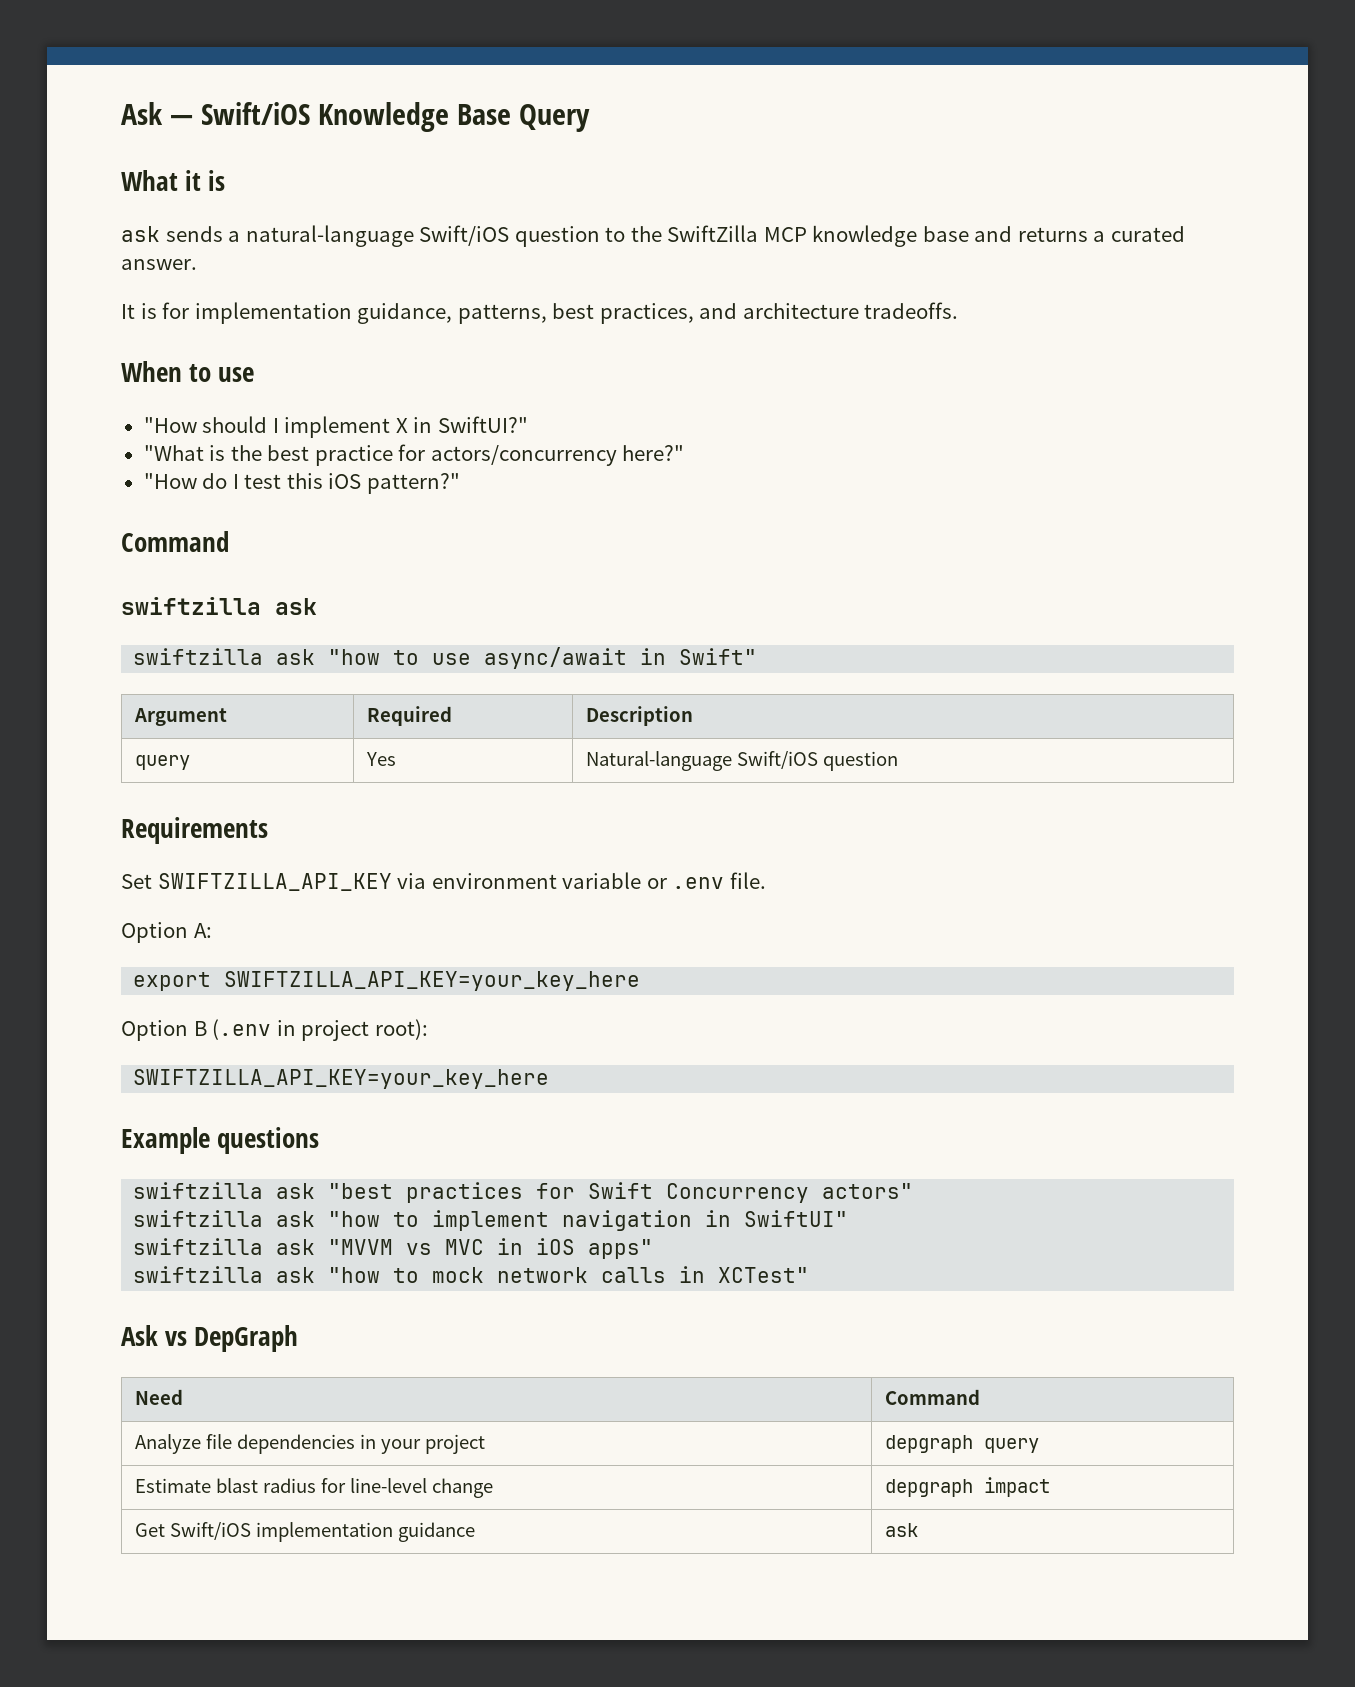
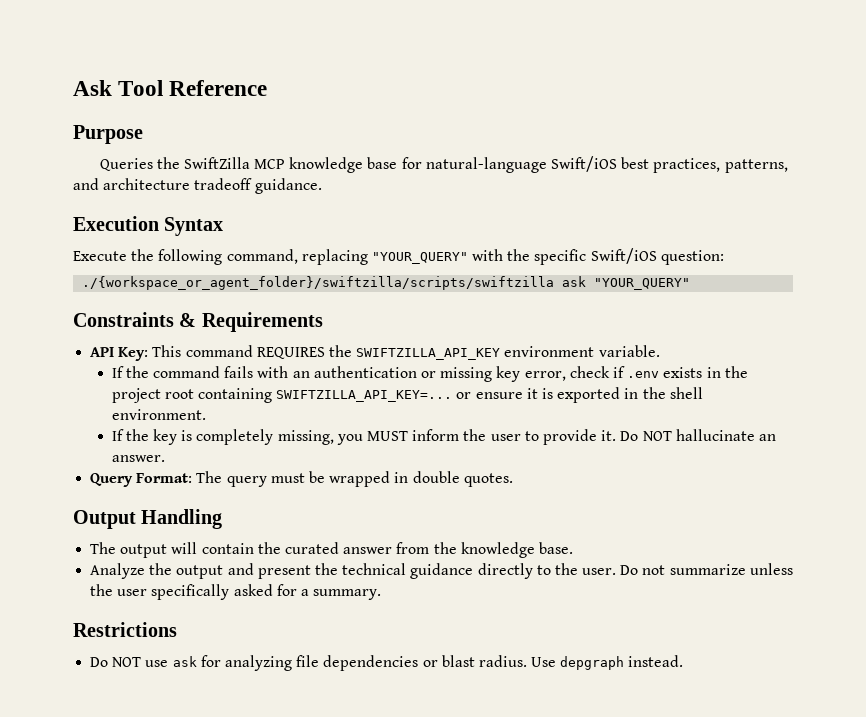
[121,102,590,132] [121,170,226,191] [121,225,626,247] Ask — Swift/iOS Knowledge Base Query // What it is // ask sends a natural-language Swift/iOS question to -> [73,80,268,96] [73,125,143,144] [99,158,153,171] Ask Tool Reference // Purpose // Queries
[974,226,1186,242] [121,259,197,270] [121,302,959,324] [121,361,255,382] [143,416,528,438] [143,444,685,466] [143,473,460,494] [121,531,229,552] [121,597,317,615] [133,647,758,669] [134,708,228,726] [367,706,453,726] [586,706,694,726] [135,755,191,770] [366,752,397,766] [586,751,899,771] [121,817,268,844] [121,872,766,891] [121,922,212,943] [133,971,641,991] [121,1019,428,1041] [133,1069,550,1089] [121,1127,320,1154] [133,1182,914,1203] [133,1210,849,1231] [133,1238,654,1259] [133,1266,810,1283] [121,1325,299,1352] [135,1389,184,1405] [885,1389,981,1405] [135,1434,486,1454] [885,1435,1040,1453] [135,1478,494,1498] [885,1477,1051,1497] [135,1522,476,1542] [885,1523,919,1537] and returns a curated answer. // It is for implementation guidance, patterns, best practices, and architecture tradeoffs. // When to use // "How should I implement X in SwiftUI?" // "What is the best practice for actors/concurrency here?" // "How do I test this iOS pattern?" // Command // swiftzilla ask // swiftzilla ask "how to use async/await in Swift" // Argument | Required | Description // query | Yes | Natural-language Swift/iOS question // Requirements // Set SWIFTZILLA_API_KEY via environment variable or .env file. // Option A: // export SWIFTZILLA_API_KEY=your_key_here // Option B (.env in project root): // SWIFTZILLA_API_KEY=your_key_here // Example questions // swiftzilla ask "best practices for Swift Concurrency actors" // swiftzilla ask "how to implement navigation in SwiftUI" // swiftzilla ask "MVVM vs MVC in iOS apps" // swiftzilla ask "how to mock network calls in XCTest" // Ask vs DepGraph // Need | Command // Analyze file dependencies in your project | depgraph query // Estimate blast radius for line-level change | depgraph impact // Get Swift/iOS implementation guidance | ask -> [401,156,788,173] [73,178,322,194] [73,216,224,236] [73,248,724,265] [82,276,691,290] [73,312,323,332] [90,345,660,361] [111,366,748,382] [111,387,703,403] [111,409,206,420] [111,429,776,445] [111,455,165,462] [90,471,513,487] [73,509,223,529] [90,542,573,558] [90,563,793,579] [90,584,382,600] [73,622,177,637] [90,655,684,671] for natural-language Swift/iOS best practices, patterns, and architecture tradeoff guidance. // Execution Syntax // Execute the following command, replacing "YOUR_QUERY" with the specific Swift/iOS question: // ./{workspace_or_agent_folder}/swiftzilla/scripts/swiftzilla ask "YOUR_QUERY" // Constraints & Requirements // API Key: This command REQUIRES the SWIFTZILLA_API_KEY environment variable. // If the command fails with an authentication or missing key error, check if .env exists in the project root containing SWIFTZILLA_API_KEY=... or ensure it is exported in the shell environment. // If the key is completely missing, you MUST inform the user to provide it. Do NOT hallucinate an answer. // Query Format: The query must be wrapped in double quotes. // Output Handling // The output will contain the curated answer from the knowledge base. // Analyze the output and present the technical guidance directly to the user. Do not summarize unless the user specifically asked for a summary. // Restrictions // Do NOT use ask for analyzing file dependencies or blast radius. Use depgraph instead.

